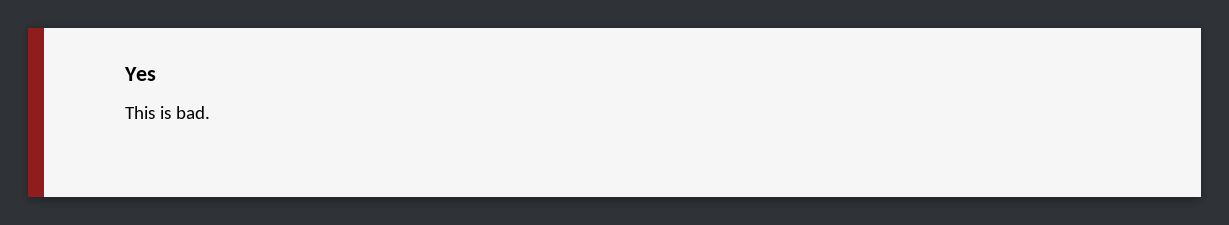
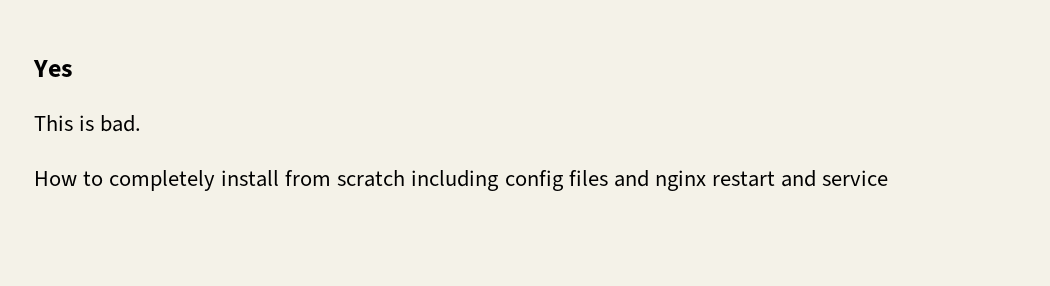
(210, 112) none -> [34,170,888,191] // How to completely install from scratch including config files and nginx restart and service

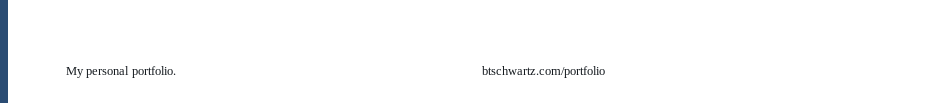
[33,60,73,77] [34,115,142,132] [34,170,888,191] Yes // This is bad. // How to completely install from scratch including config files and nginx restart and service -> [66,66,176,78] [482,66,605,78] My personal portfolio. // btschwartz.com/portfolio

